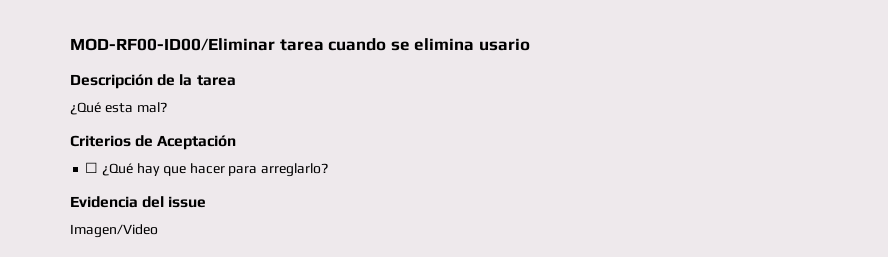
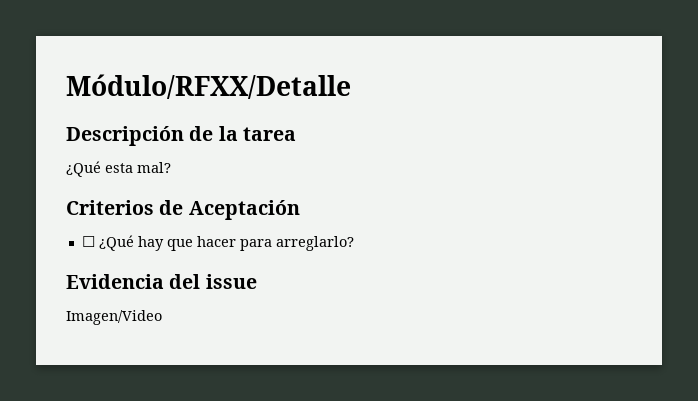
[70,38,530,51] MOD-RF00-ID00/Eliminar tarea cuando se elimina usario -> [66,74,351,99] Módulo/RFXX/Detalle

